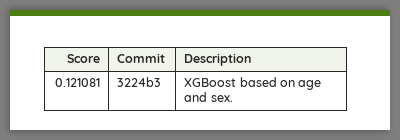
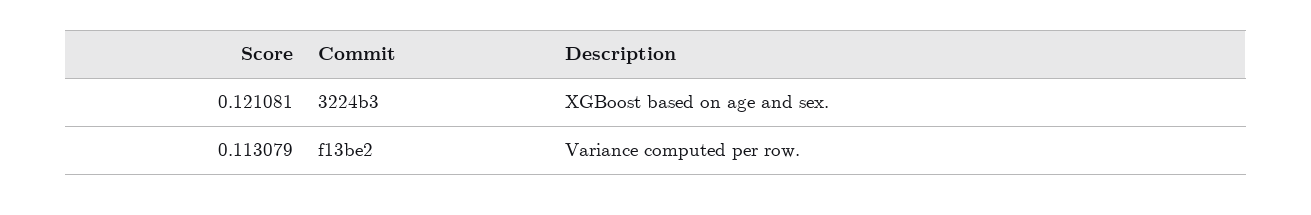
(233, 98) none -> [218,143,294,156] [317,143,373,156] [564,143,800,160] // 0.113079 | f13be2 | Variance computed per row.

